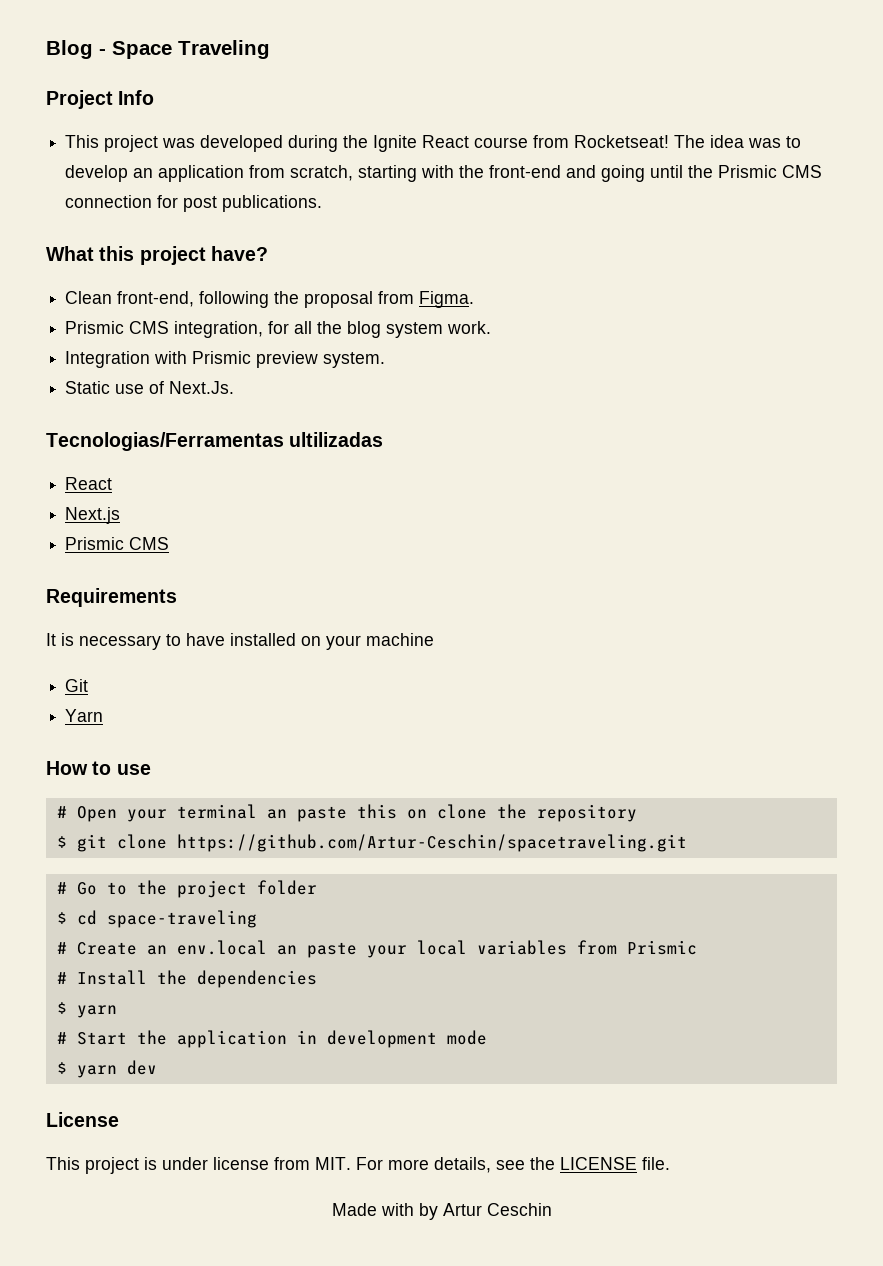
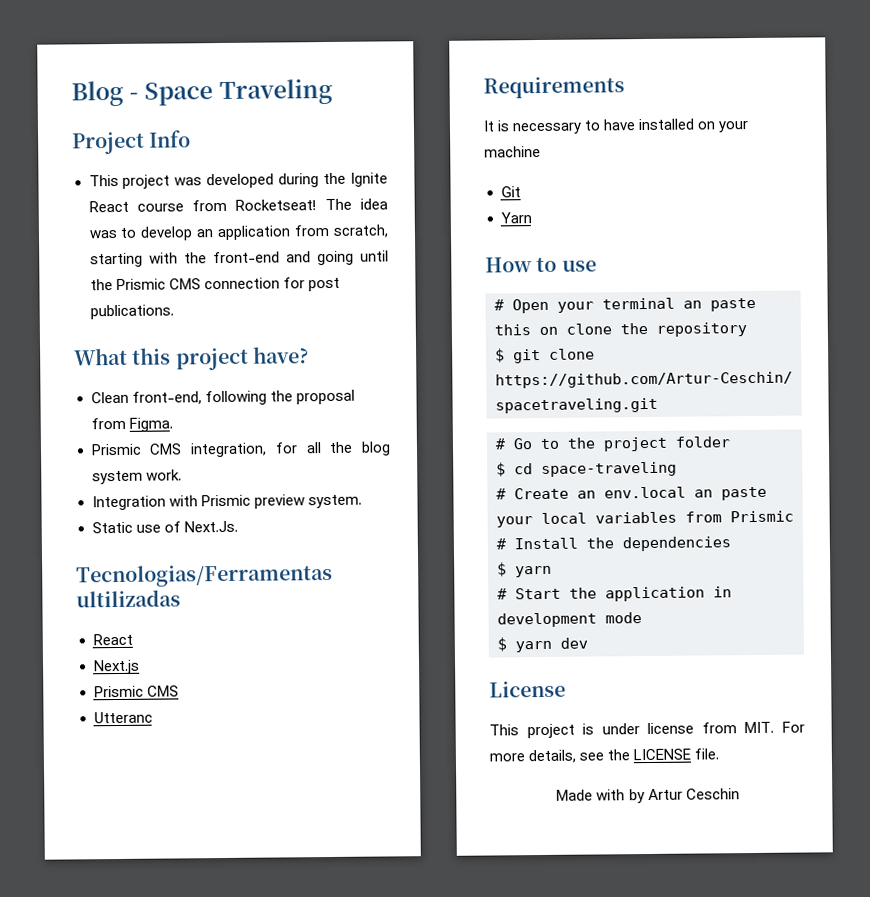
(170, 543) none -> [93,711,153,724] // Utteranc

